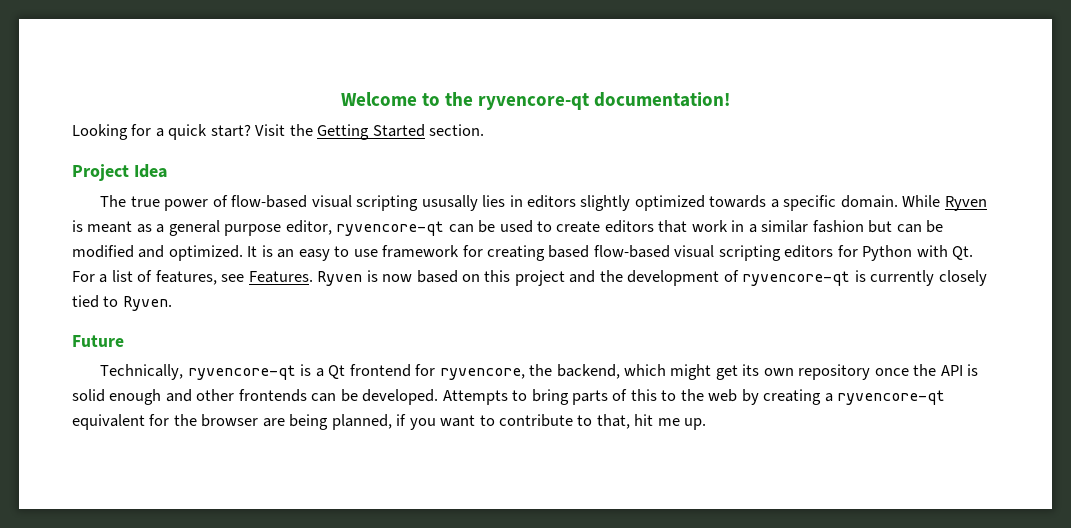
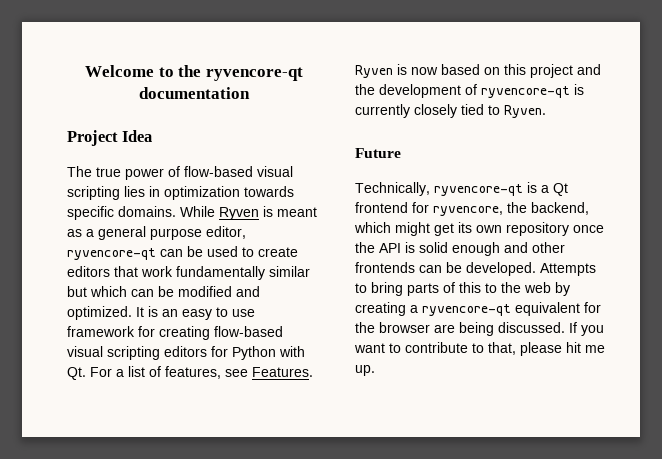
[594,92,731,107] [72,124,485,140] documentation! // Looking for a quick start? Visit the Getting Started section. -> [139,87,250,99] documentation
[421,195,478,211] ususally -> (120, 193) none
[526,195,898,211] editors slightly optimized towards a specific domain. -> [164,186,294,200] [67,206,176,220] optimization towards specific domains.
[731,220,893,233] in a similar fashion but -> [176,266,310,280] [67,286,127,297] fundamentally similar but which
[548,245,590,258] based -> (210, 333) none
[331,414,407,430] planned, if -> [498,322,577,333] discussed. If
(630, 421) none -> [520,342,562,356] please

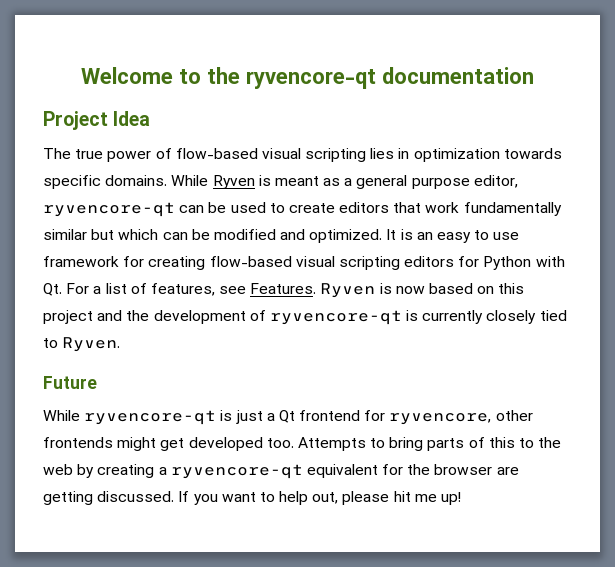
[355,182,537,196] Technically, ryvencore-qt is -> [43,410,263,425] While ryvencore-qt is just
[507,202,589,215] [354,222,604,236] [355,242,565,256] [355,262,536,276] the backend, which might get its own repository once the API is solid enough and other frontends can be developed. -> [495,410,533,421] [43,437,294,451] other frontends might get developed too.
[459,322,494,336] being -> [43,491,93,505] getting
[405,342,516,355] contribute to that, -> [279,491,339,505] help out,
[355,365,375,376] up. -> [441,492,462,505] up!

